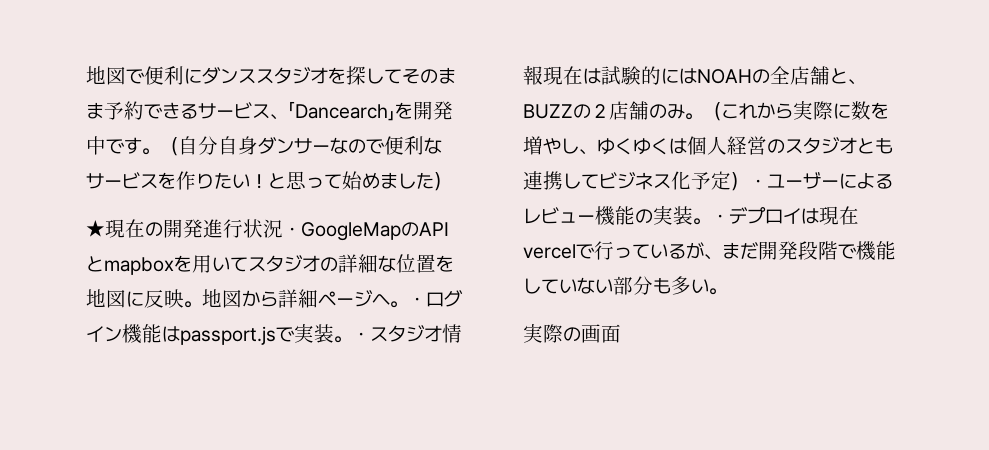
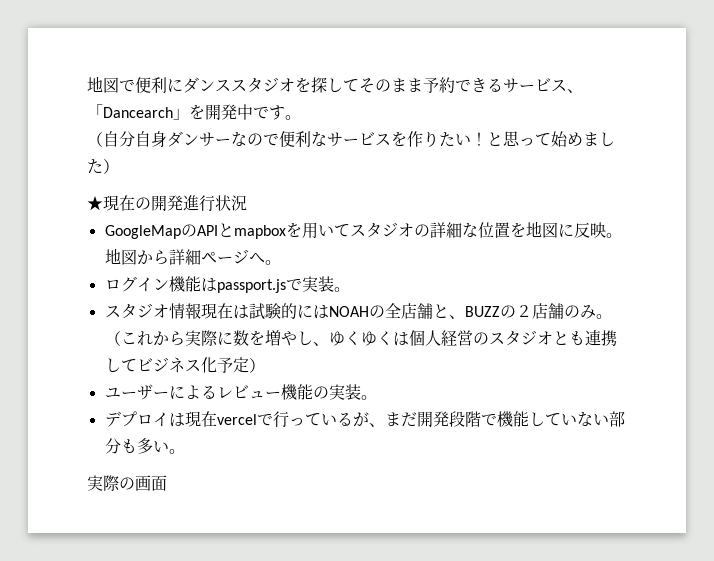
(160, 151) none -> (301, 117) //
[283,227,301,236] ・ -> (247, 203) //
[408,297,426,306] ・ -> (281, 262) //
[352,332,370,341] ・ -> (350, 289) //
[749,179,767,188] ・ -> (265, 365) //
[711,214,729,223] ・ -> (377, 397) //

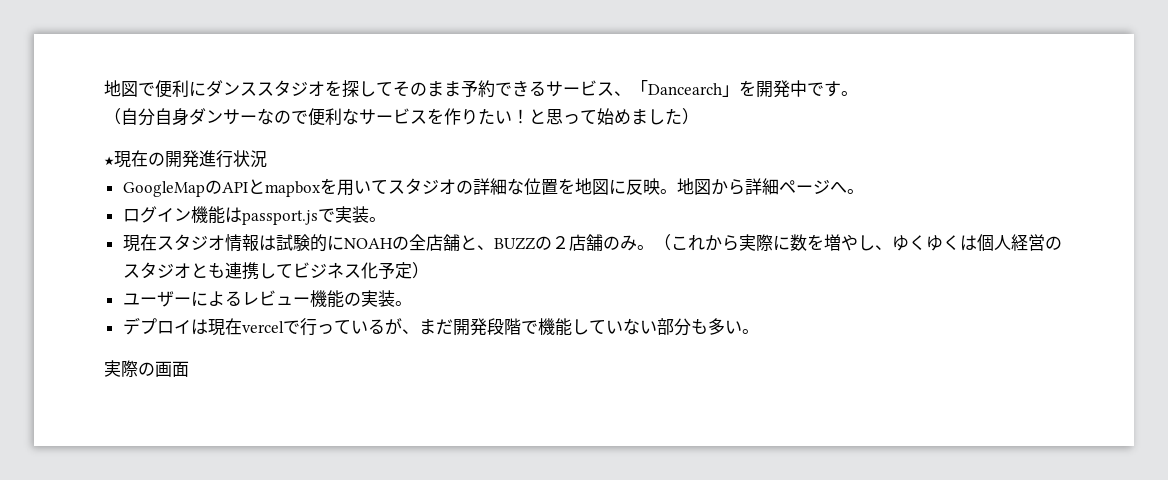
(350, 289) none -> [122,234,157,252] 現在
[200,303,233,319] 現在 -> (259, 242) none
[312,305,329,319] は -> (344, 243) none

